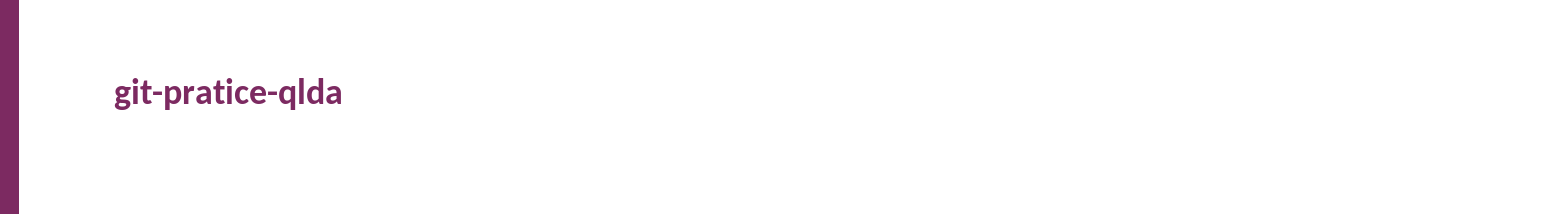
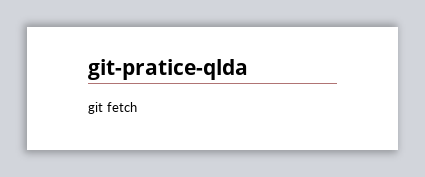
(343, 94) none -> [88,102,137,114] // git fetch

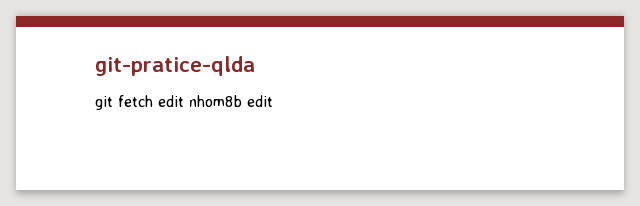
(137, 107) none -> [158,95,273,107] edit nhom8b edit

